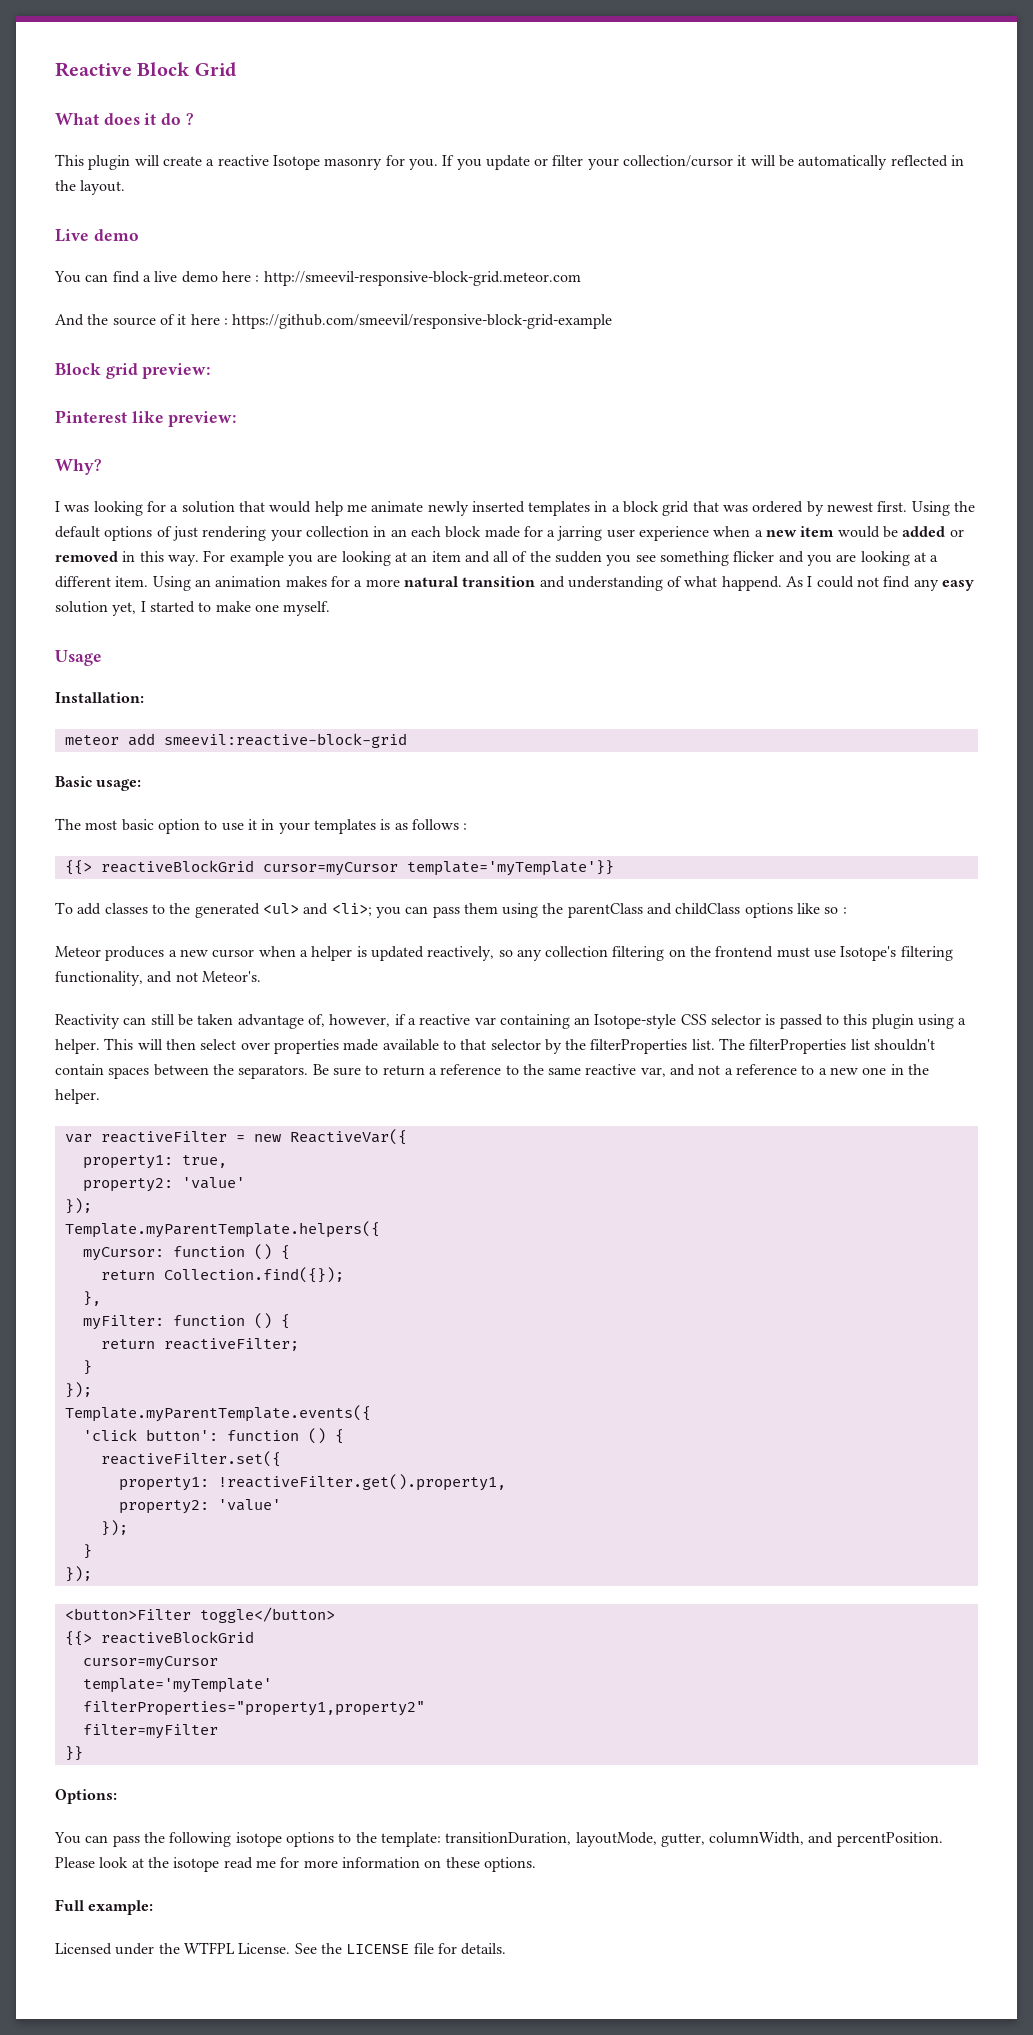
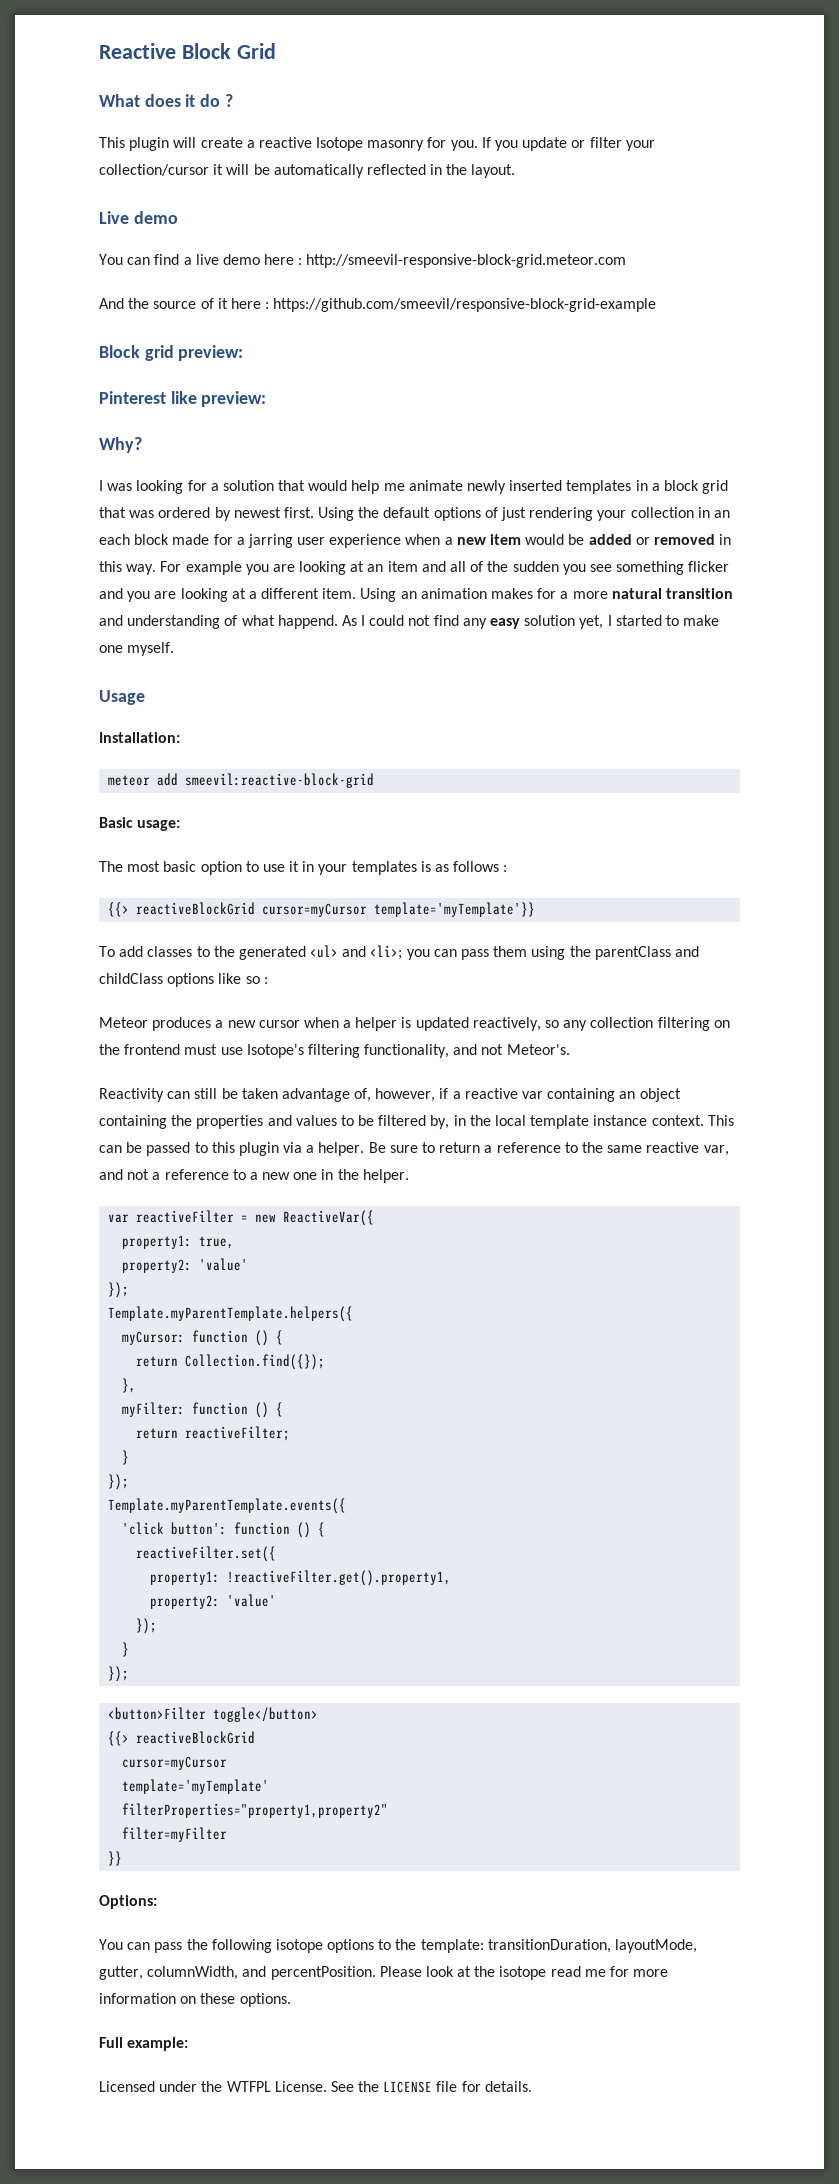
[594,1014,776,1029] Isotope-style CSS selector is -> [639,1088,681,1102] [99,1115,734,1129] [99,1142,143,1153] object containing the properties and values to be filtered by, in the local template instance context. This can be
[918,1014,955,1029] using -> [283,1142,303,1153] via
[104,1038,936,1054] [55,1064,309,1079] This will then select over properties made available to that selector by the filterProperties list. The filterProperties list shouldn't contain spaces between the separators. -> (365, 1149) none

